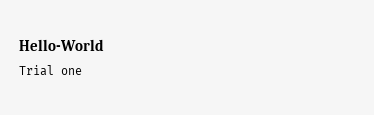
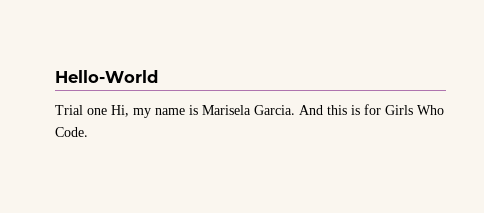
(82, 71) none -> [111,104,444,118] [55,127,88,137] Hi, my name is Marisela Garcia. And this is for Girls Who Code.

